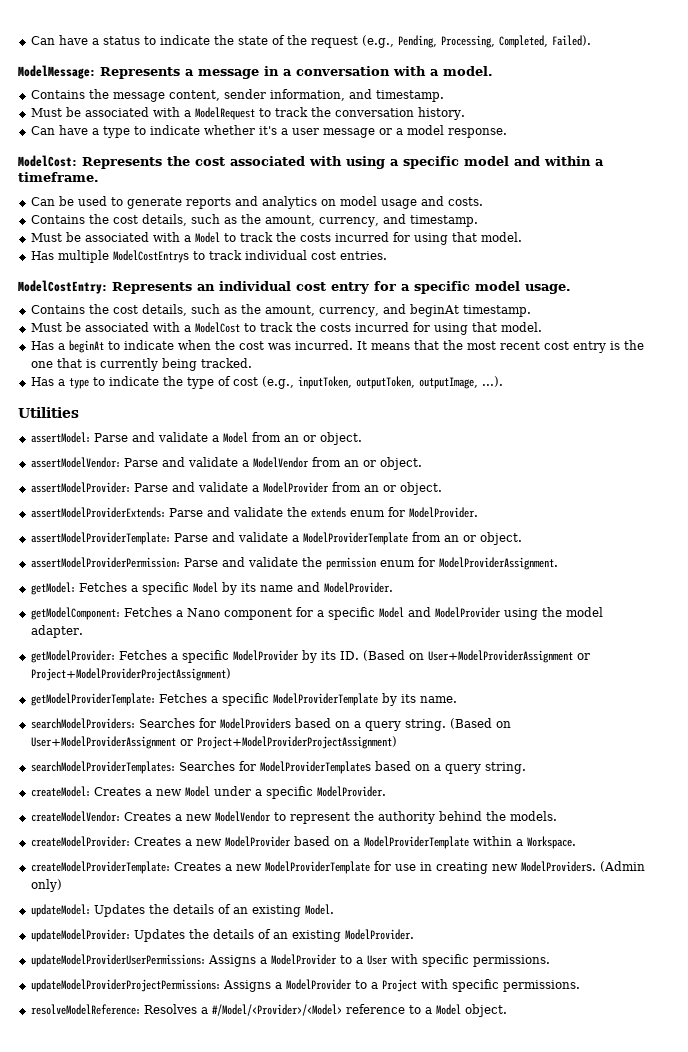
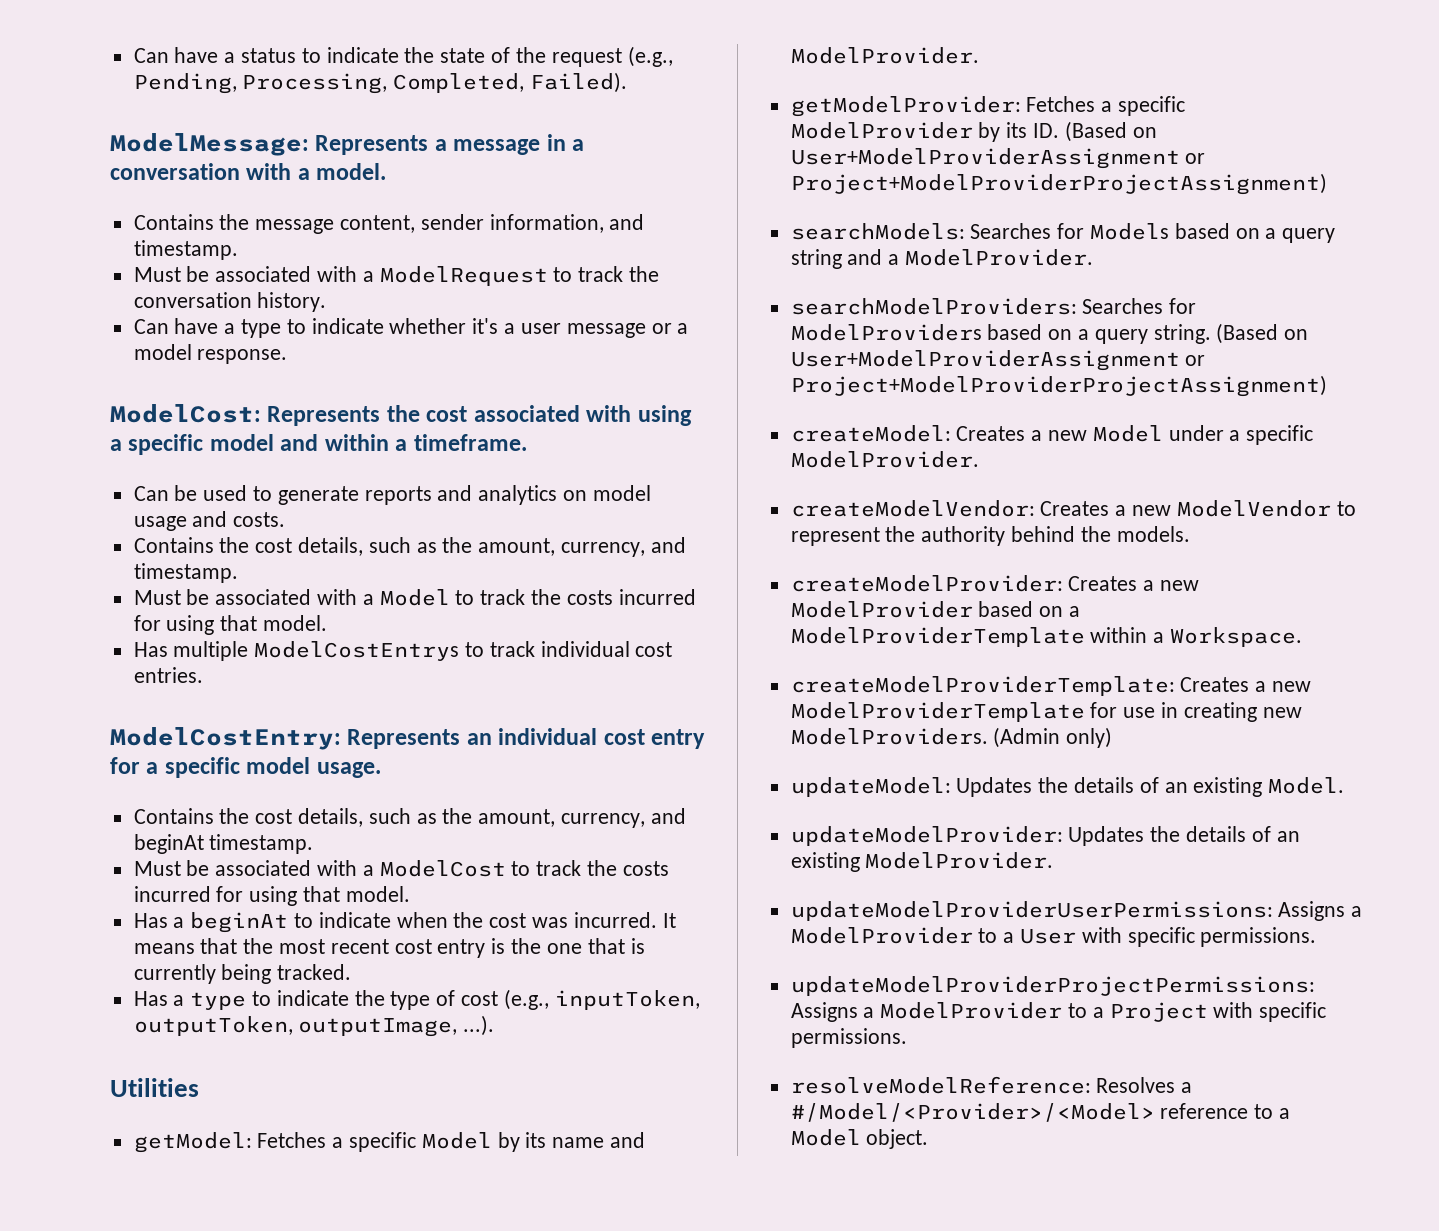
[30,432,362,445] [30,457,422,470] [30,482,442,495] [30,507,478,518] [30,532,522,545] [30,557,558,570] // assertModel: Parse and validate a Model from an or object. // assertModelVendor: Parse and validate a ModelVendor from an or object. // assertModelProvider: Parse and validate a ModelProvider from an or object. // assertModelProviderExtends: Parse and validate the extends enum for ModelProvider. // assertModelProviderTemplate: Parse and validate a ModelProviderTemplate from an or object. // assertModelProviderPermission: Parse and validate the permission enum for ModelProviderAssignment. -> (199, 1087) none
[30,607,603,620] [30,625,83,638] // getModelComponent: Fetches a Nano component for a specific Model and ModelProvider using the model adapter. -> (979, 55) none
[30,693,457,706] getModelProviderTemplate: Fetches a specific ModelProviderTemplate by its name. -> [790,223,1336,243] [790,249,1094,269] searchModels: Searches for Models based on a query string and a ModelProvider.
[30,761,526,774] // searchModelProviderTemplates: Searches for ModelProviderTemplates based on a query string. -> (1327, 386) none

